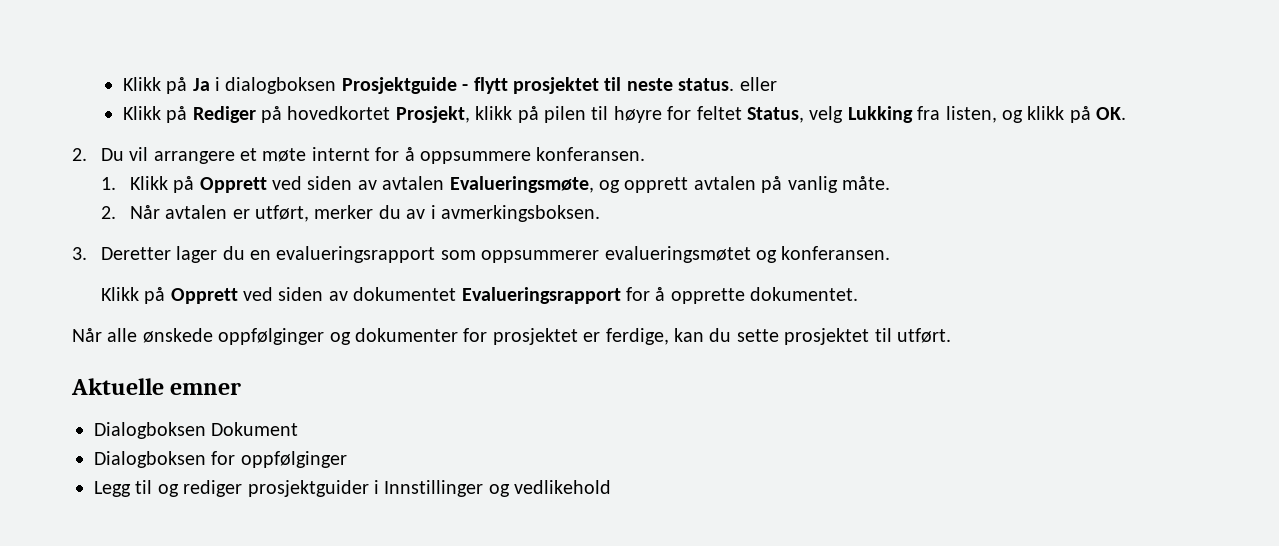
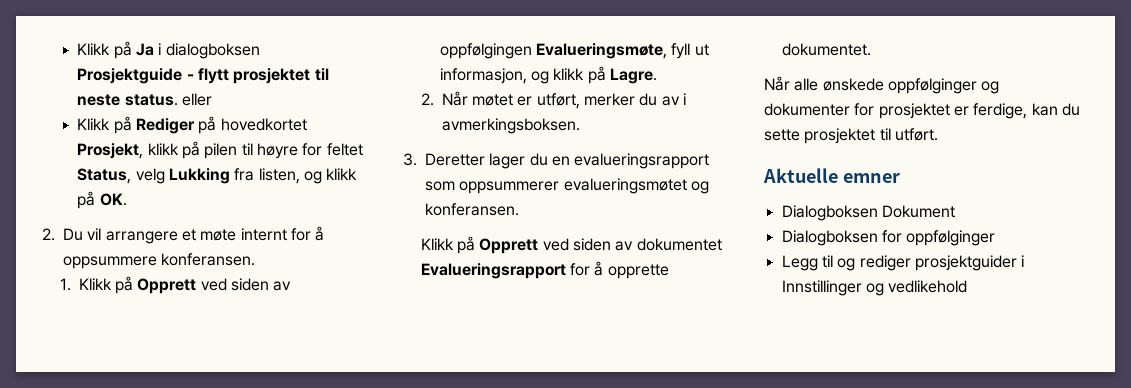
[382,176,890,193] avtalen Evalueringsmøte, og opprett avtalen på vanlig måte. -> [439,43,709,59] [439,66,657,84] oppfølgingen Evalueringsmøte, fyll ut informasjon, og klikk på Lagre.
[165,205,228,219] avtalen -> [472,94,514,106] møtet

